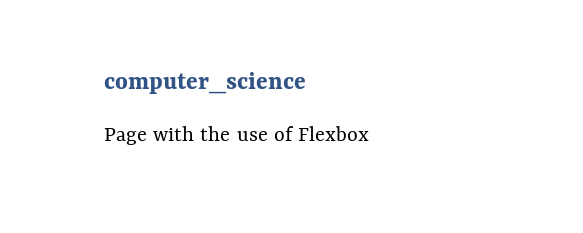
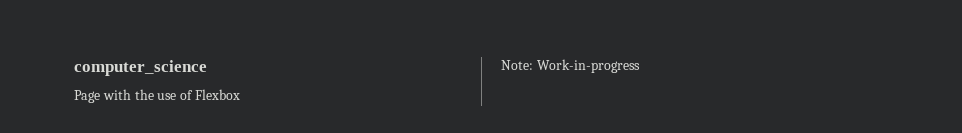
(370, 133) none -> [501,59,640,73] // Note: Work-in-progress

